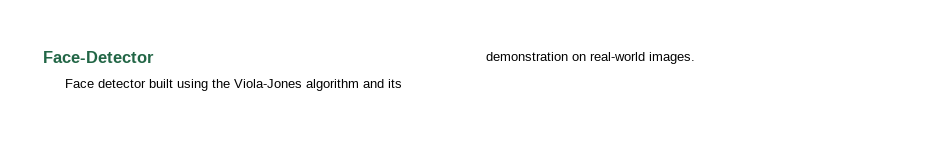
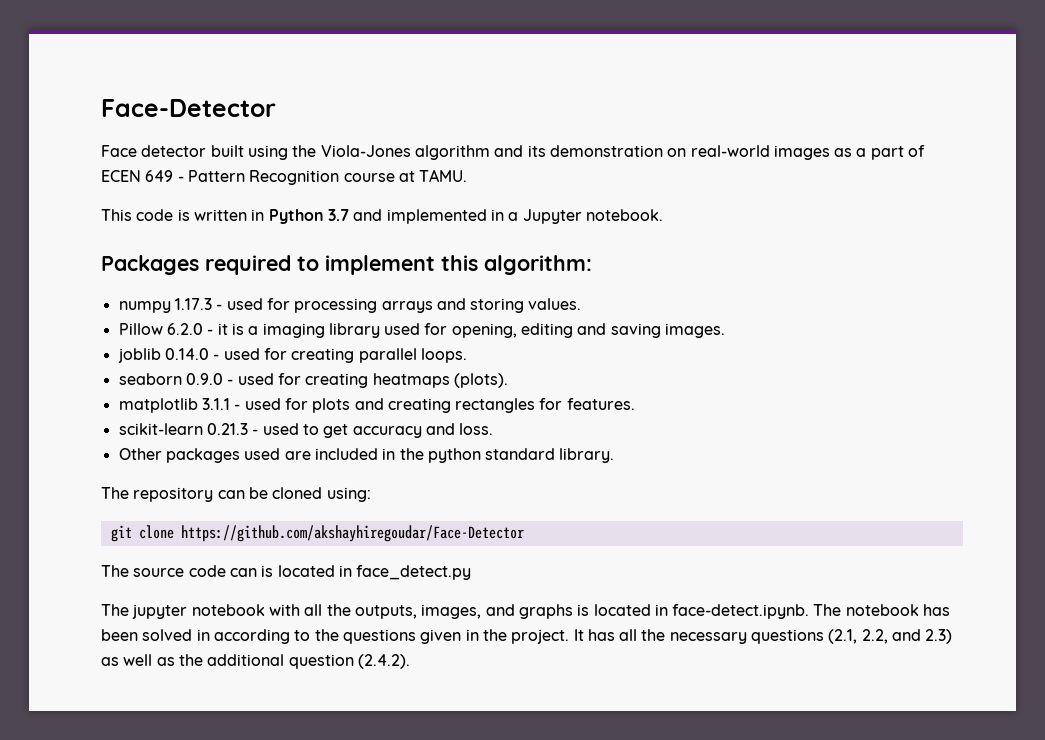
[649,52,695,64] images. -> [773,145,926,160] [101,169,468,185] [101,209,663,224] [101,255,592,275] [118,298,582,313] [118,323,726,338] [117,348,467,363] [118,373,508,388] [118,398,635,413] [118,423,494,438] [118,448,615,463] [101,487,371,502] [110,525,524,542] [101,565,472,580] [101,604,951,619] [101,629,953,644] [101,654,410,669] images as a part of ECEN 649 - Pattern Recognition course at TAMU. // This code is written in Python 3.7 and implemented in a Jupyter notebook. // Packages required to implement this algorithm: // numpy 1.17.3 - used for processing arrays and storing values. // Pillow 6.2.0 - it is a imaging library used for opening, editing and saving images. // joblib 0.14.0 - used for creating parallel loops. // seaborn 0.9.0 - used for creating heatmaps (plots). // matplotlib 3.1.1 - used for plots and creating rectangles for features. // scikit-learn 0.21.3 - used to get accuracy and loss. // Other packages used are included in the python standard library. // The repository can be cloned using: // git clone https://github.com/akshayhiregoudar/Face-Detector // The source code can is located in face_detect.py // The jupyter notebook with all the outputs, images, and graphs is located in face-detect.ipynb. The notebook has been solved in according to the questions given in the project. It has all the necessary questions (2.1, 2.2, and 2.3) as well as the additional question (2.4.2).

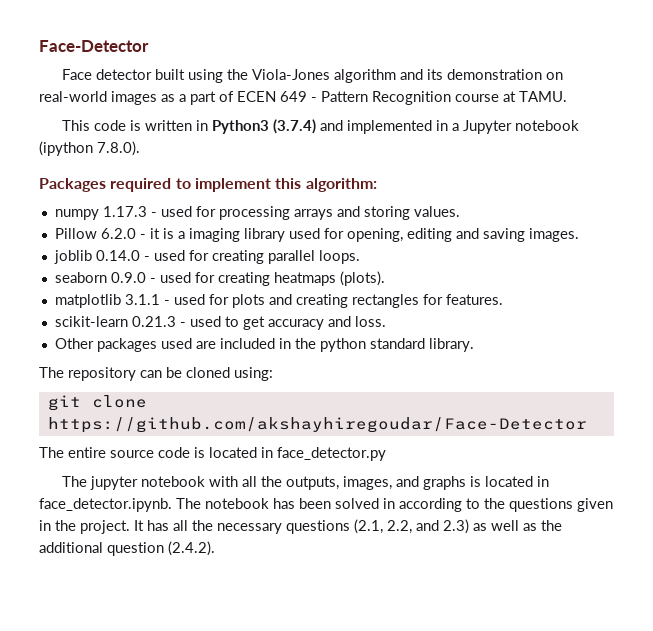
[268,209,349,224] Python 3.7 -> [211,119,316,134] Python3 (3.7.4)
[585,209,663,221] notebook. -> [514,120,579,131] [39,141,140,156] notebook (ipython 7.8.0).
(129, 571) none -> [68,447,106,458] entire
[229,565,472,580] can is located in face_detect.py -> [194,447,386,461] is located in face_detector.py
[672,604,810,619] face-detect.ipynb. -> [39,498,172,512] face_detector.ipynb.

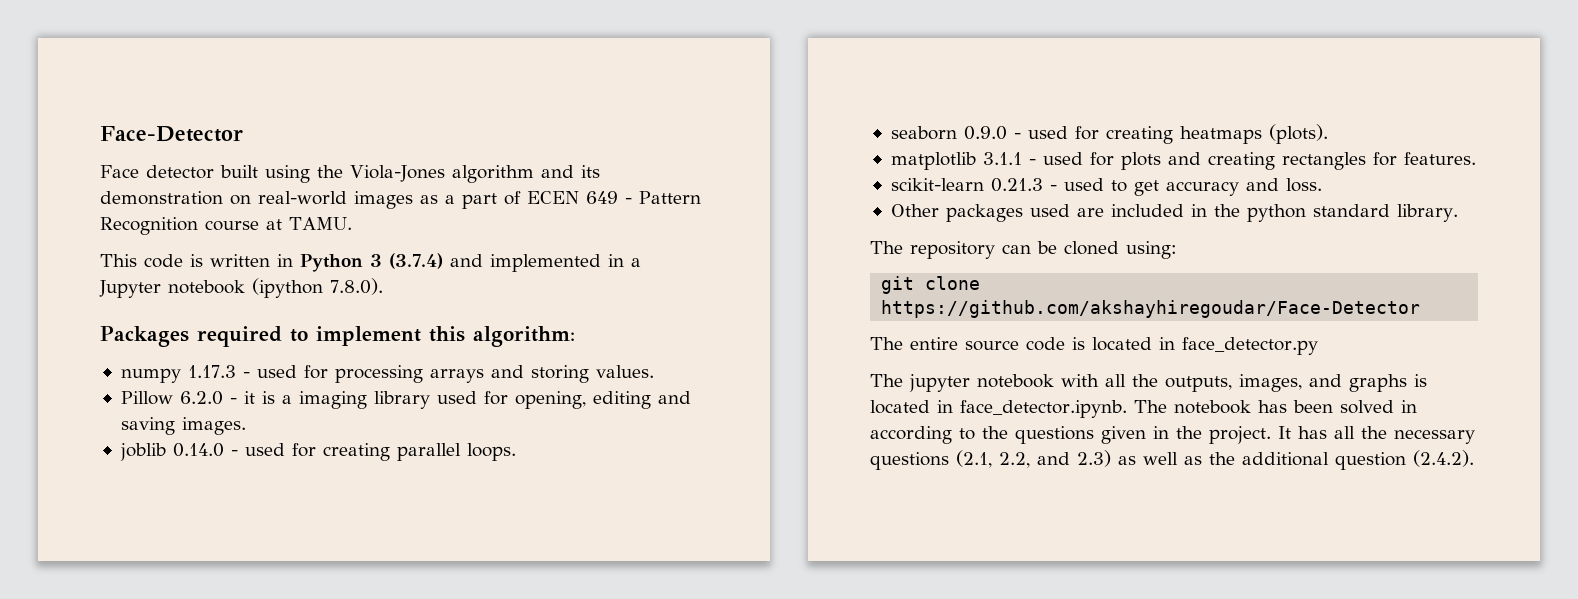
[211,120,269,134] Python3 -> [300,254,382,272] Python 3

